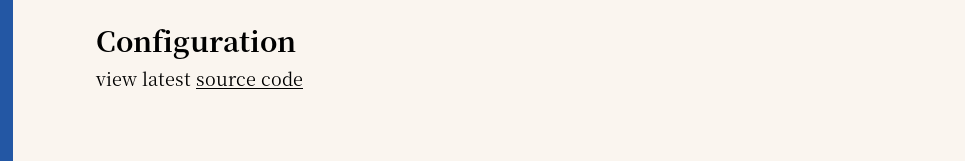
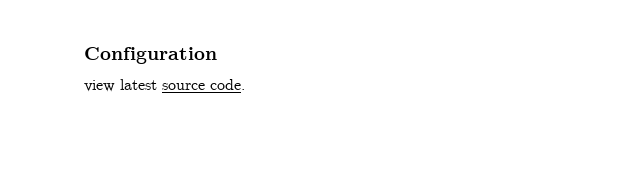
[261,71,303,86] code -> [210,79,245,90] code.

